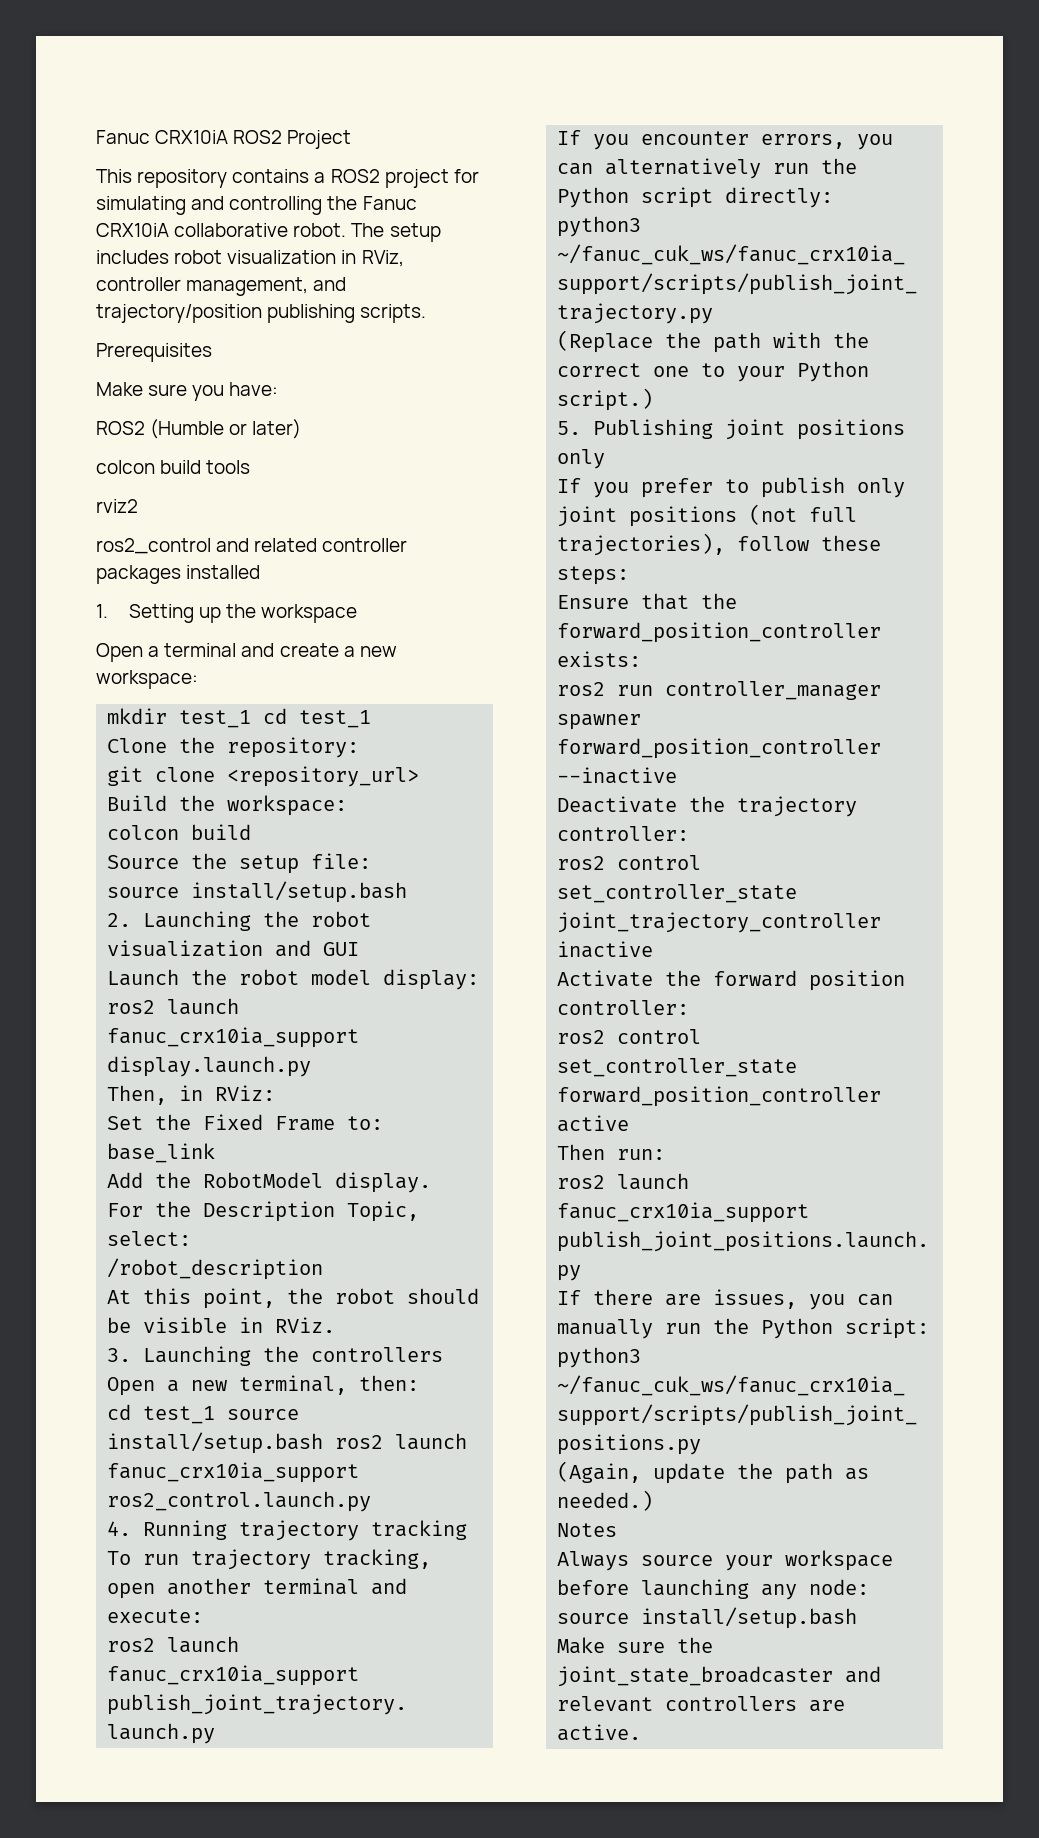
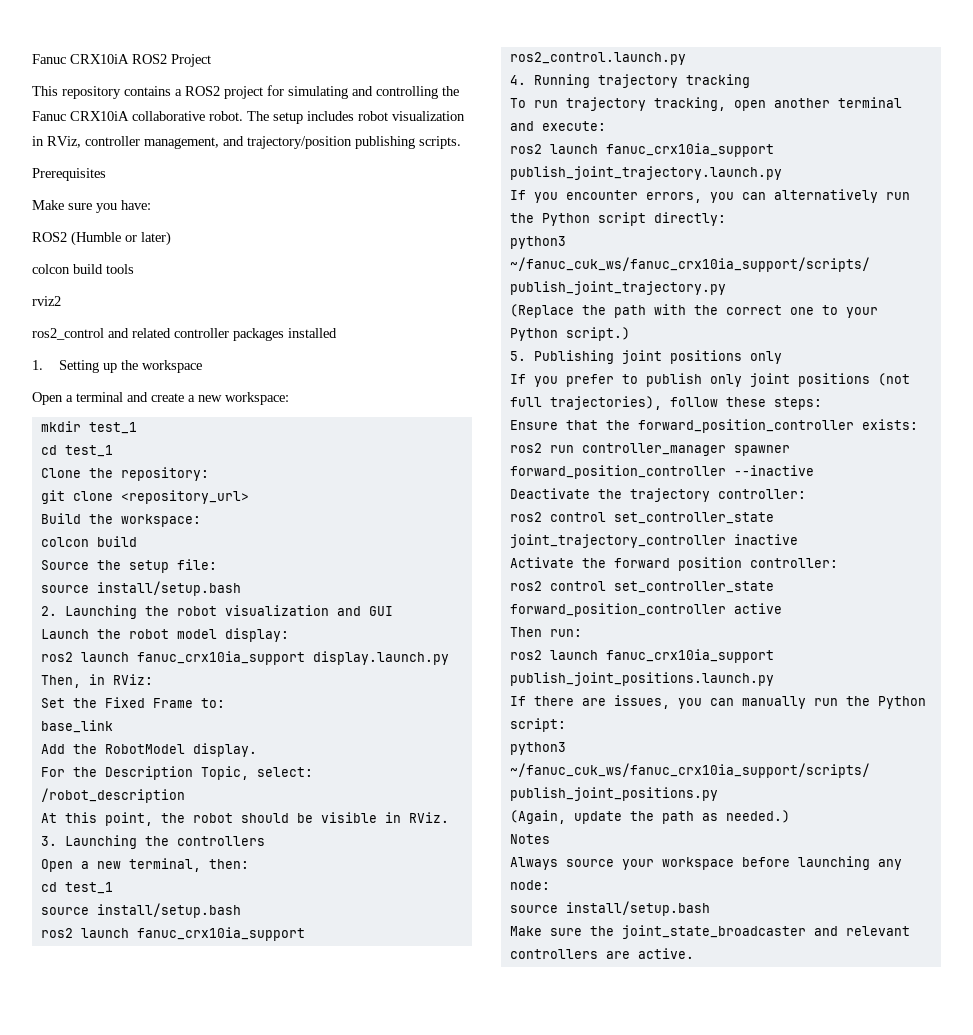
(252, 719) none -> (137, 428) //
[227,1409,300,1420] [107,1432,324,1454] source install/setup.bash -> [40,903,241,918] // source install/setup.bash //

